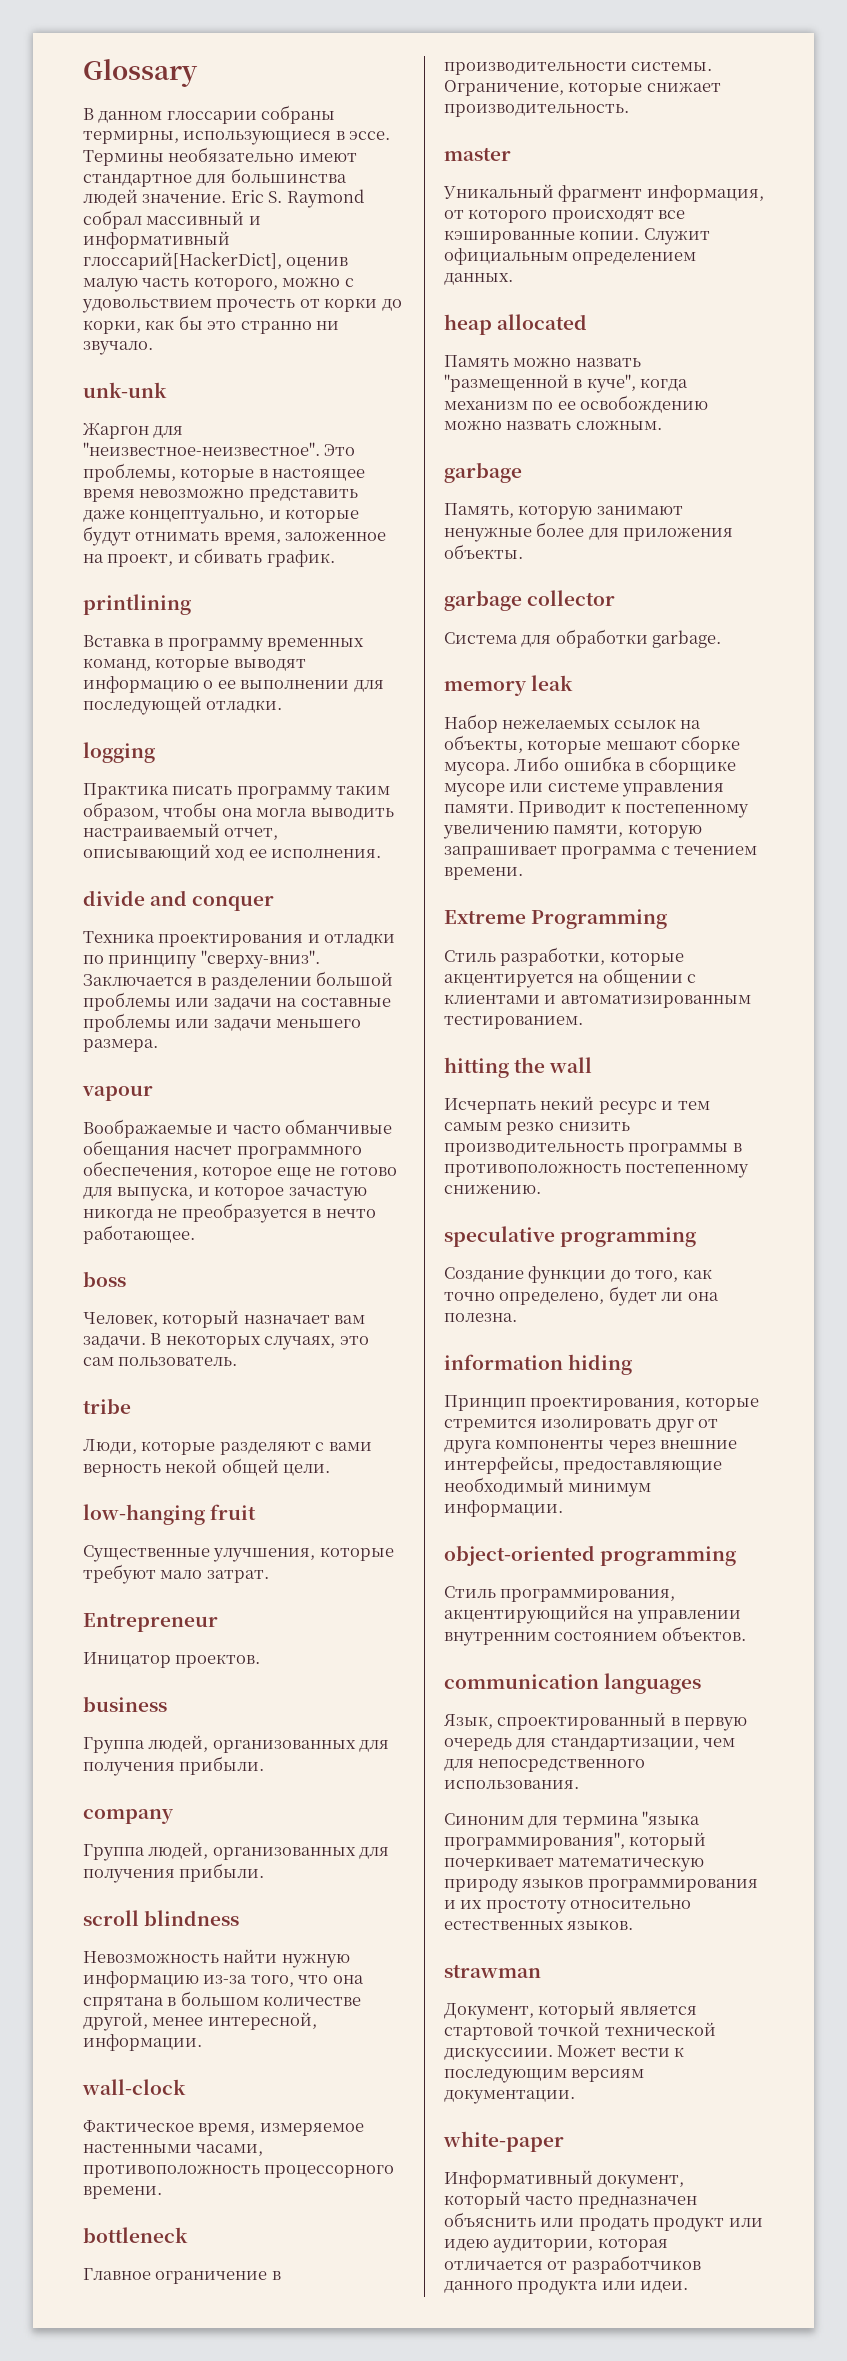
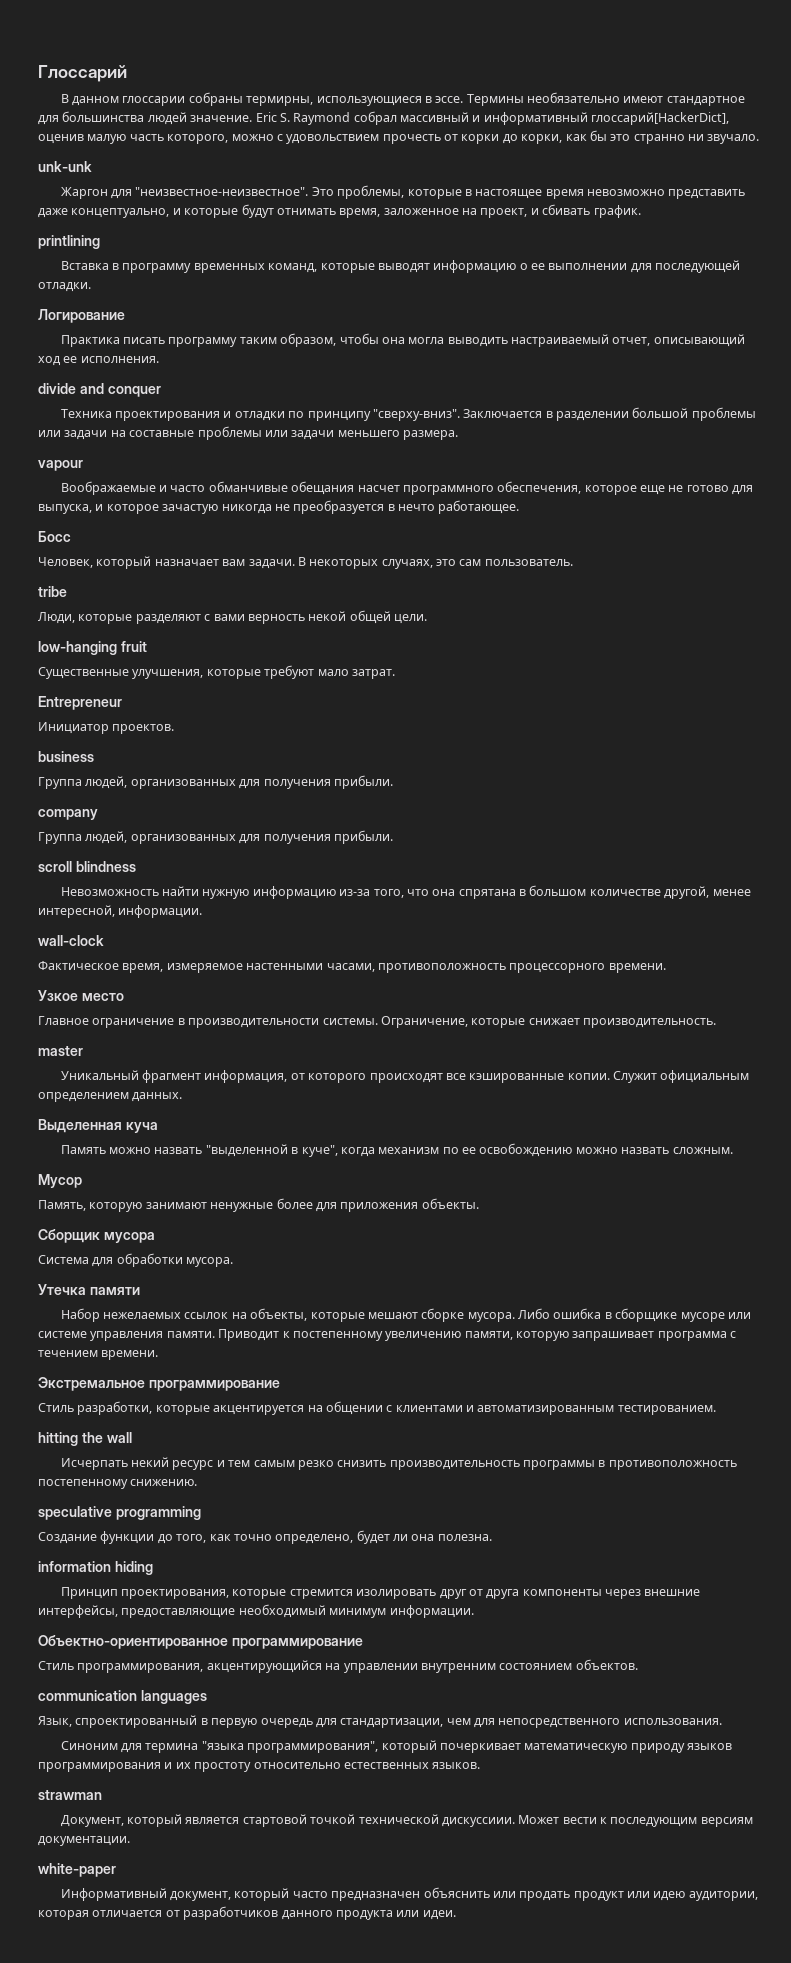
[83,59,198,87] Glossary -> [38,65,127,82] Глоссарий
[83,742,155,763] logging -> [38,309,125,323] Логирование
[83,1271,126,1287] boss -> [38,531,71,542] Босс
[83,1652,171,1668] Иницатор -> [38,722,109,734] Инициатор
[83,2227,188,2243] bottleneck -> [38,990,124,1001] Узкое место
[444,314,588,335] heap allocated -> [38,1119,158,1133] Выделенная куча
[444,374,569,392] "размещенной -> [205,1144,288,1157] "выделенной
[444,462,522,483] garbage -> [38,1174,82,1188] Мусор
[444,590,616,611] garbage collector -> [38,1229,155,1243] Сборщик мусора
[652,630,722,648] [444,675,574,696] garbage. // memory leak -> [186,1257,234,1267] [38,1284,140,1295] мусора. // Утечка памяти
[444,909,668,929] Extreme Programming -> [38,1377,280,1391] Экстремальное программирование
[444,1545,737,1566] object-oriented programming -> [38,1635,363,1649] Объектно-ориентированное программирование

